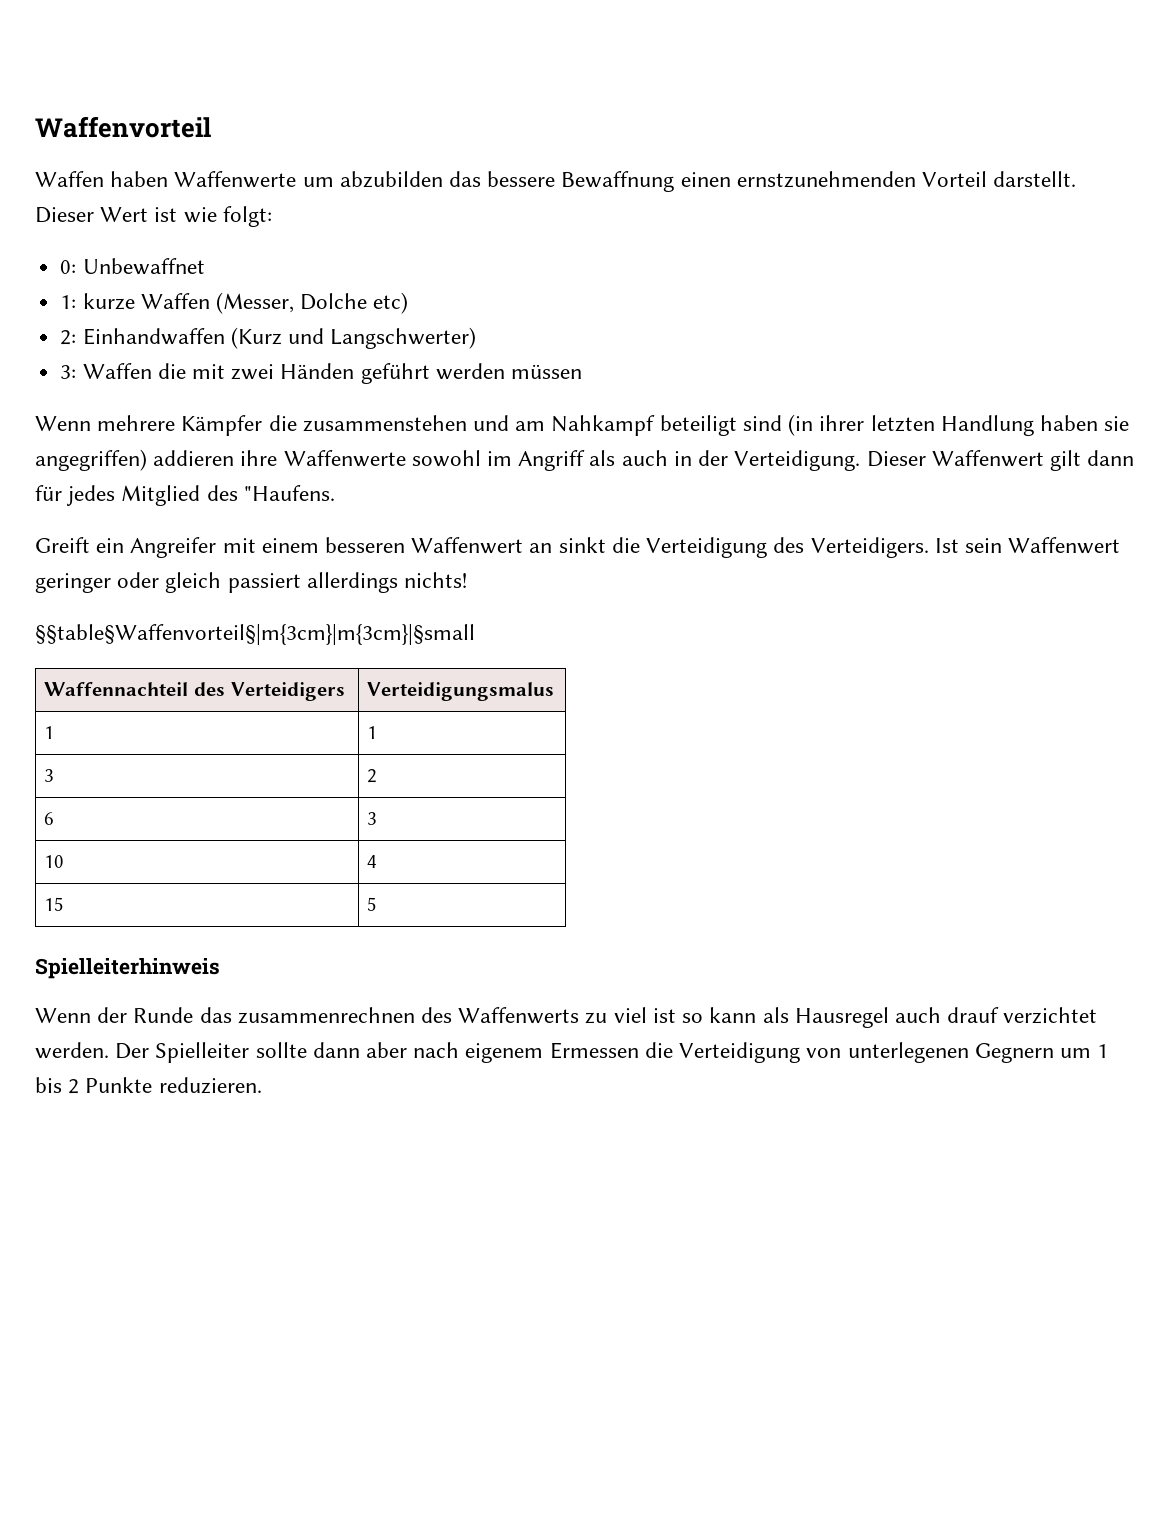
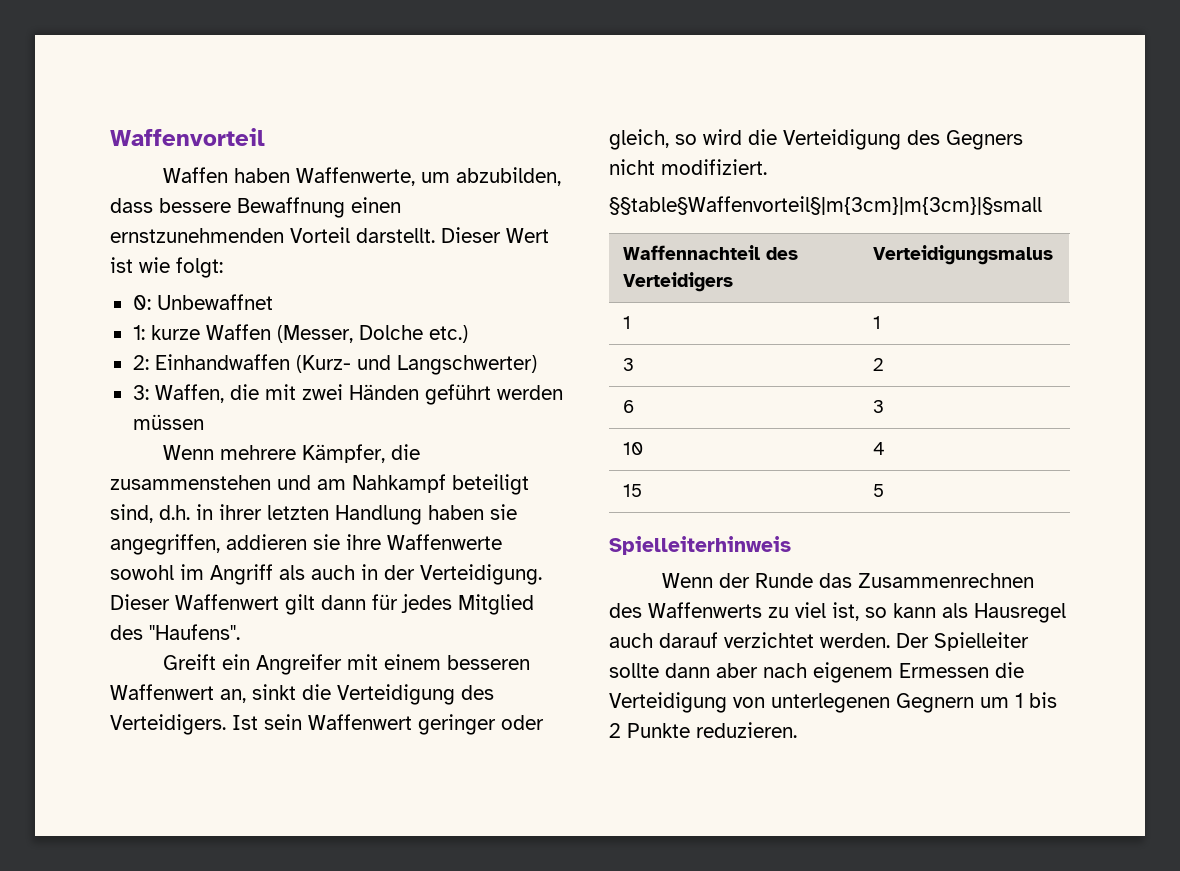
[174,171,482,188] Waffenwerte um abzubilden das -> [296,167,562,186] [110,198,153,213] Waffenwerte, um abzubilden, dass
[373,292,409,314] etc) -> [428,325,468,343] etc.)
[230,327,282,349] (Kurz -> [295,355,351,373] (Kurz-
[82,363,152,379] Waffen -> [154,384,224,403] Waffen,
[181,415,263,436] Kämpfer -> [302,444,386,463] Kämpfer,
[742,414,814,436] sind (in -> [110,504,213,523] sind, d.h. in
[35,449,235,471] angegriffen) addieren -> [110,534,340,555] angegriffen, addieren sie
[243,485,335,501] "Haufens. -> [149,624,240,640] "Haufens".
[529,543,553,553] an -> [220,689,246,703] an,
[165,572,468,593] gleich passiert allerdings nichts! -> [609,129,1023,150] [609,159,767,175] gleich, so wird die Verteidigung des Gegners nicht modifiziert.
[237,1007,415,1024] zusammenrechnen -> [858,573,1035,588] Zusammenrechnen
[652,1008,676,1023] ist -> [832,602,859,621] ist,
[947,1007,1000,1023] drauf -> [659,632,718,648] darauf

